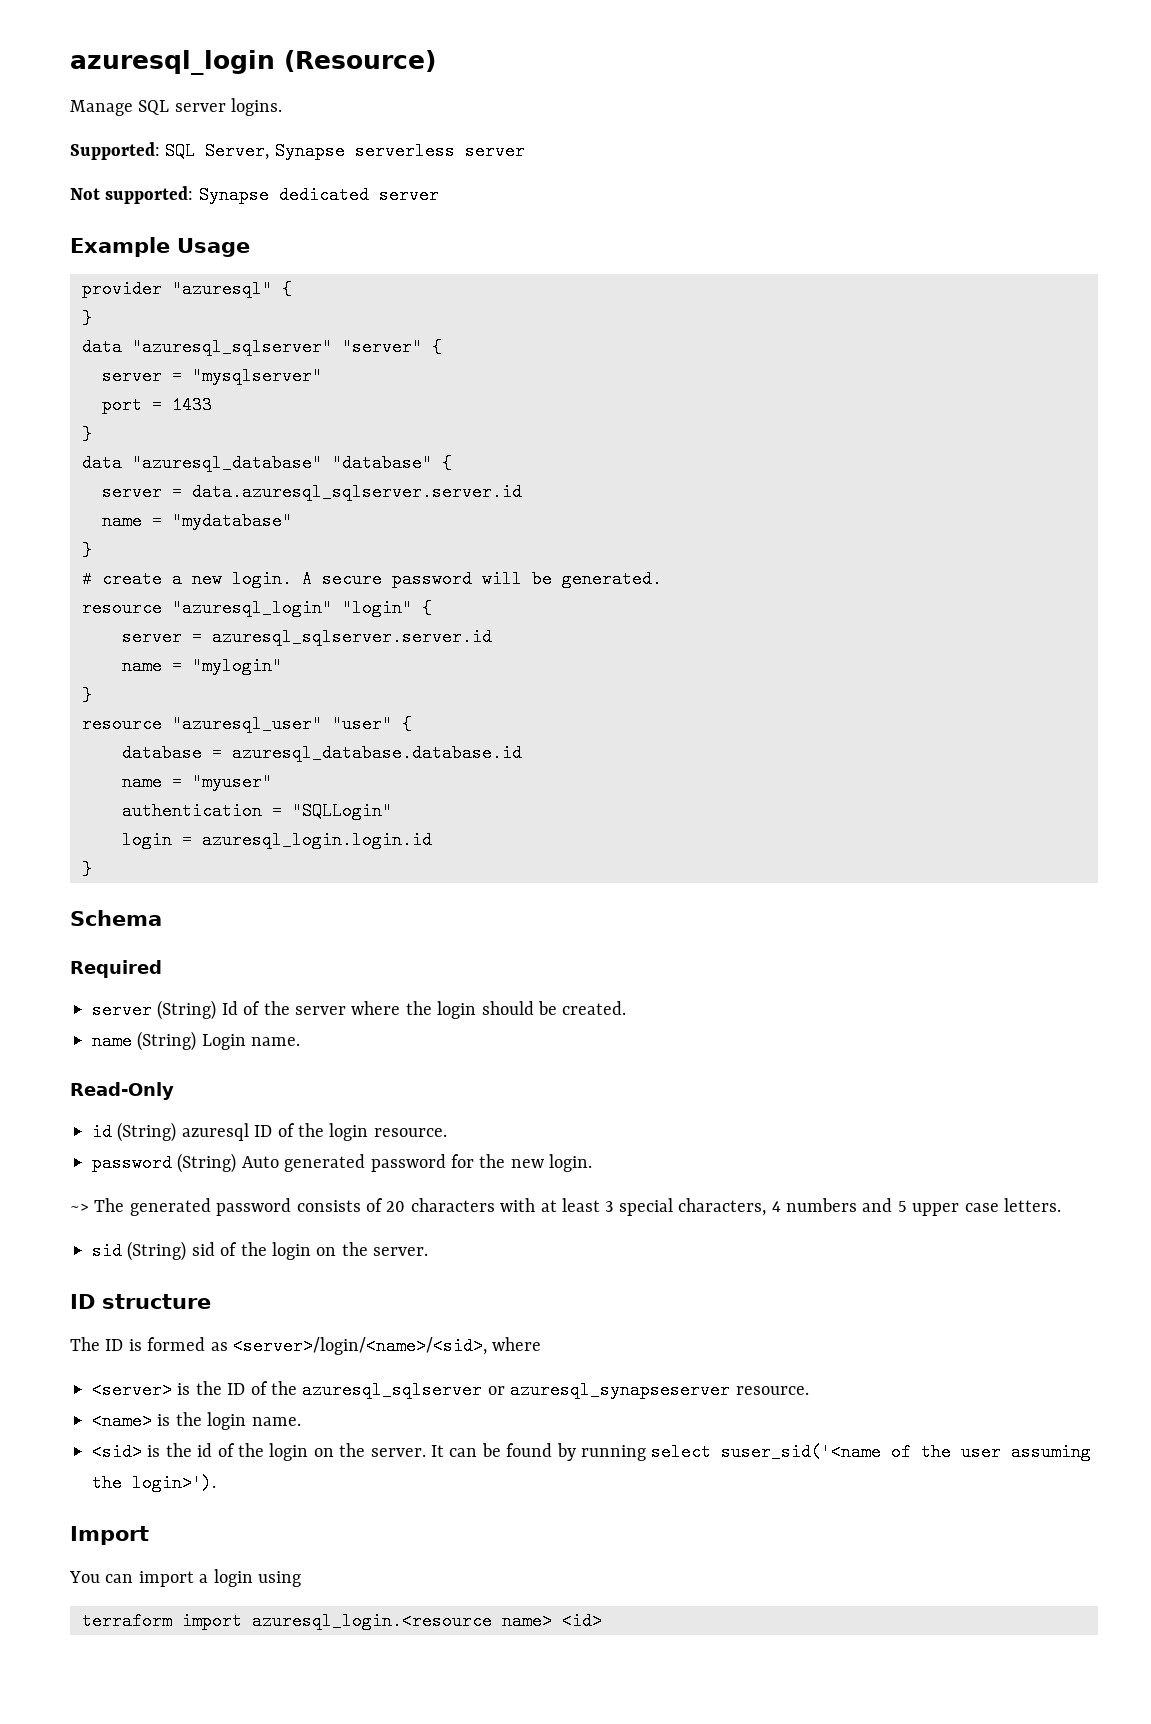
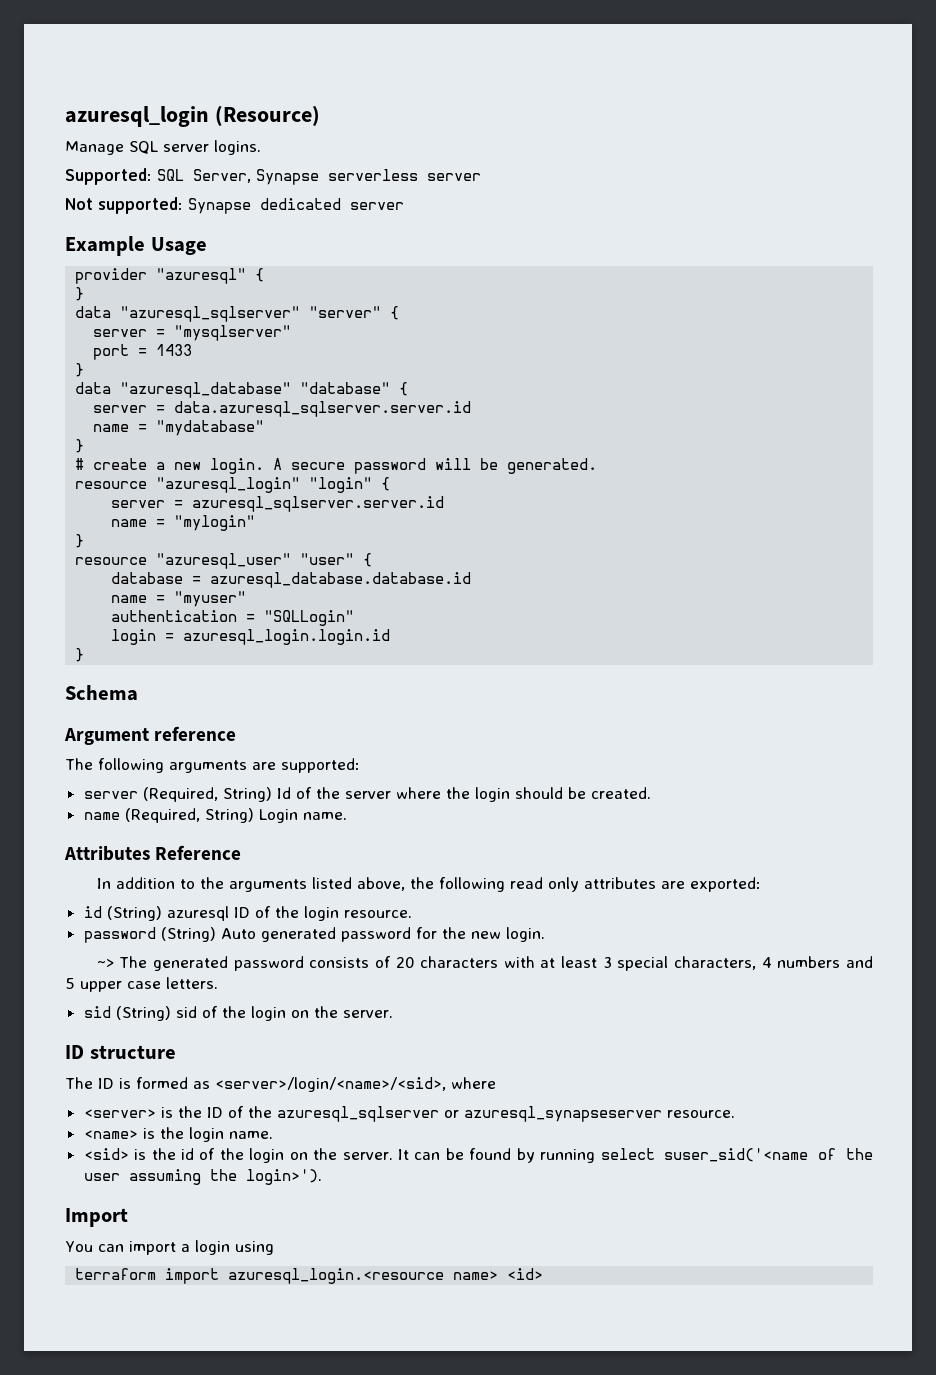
[70,960,162,978] [92,1000,217,1020] Required // server (String) -> [64,726,237,745] [65,758,360,773] [83,787,272,802] Argument reference // The following arguments are supported: // server (Required, String)
[137,1031,197,1051] (String) -> [124,808,254,823] (Required, String)
[70,1082,174,1100] Read-Only -> [64,845,242,861] [96,877,761,892] Attributes Reference // In addition to the arguments listed above, the following read only attributes are exported:

